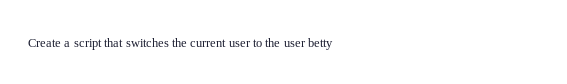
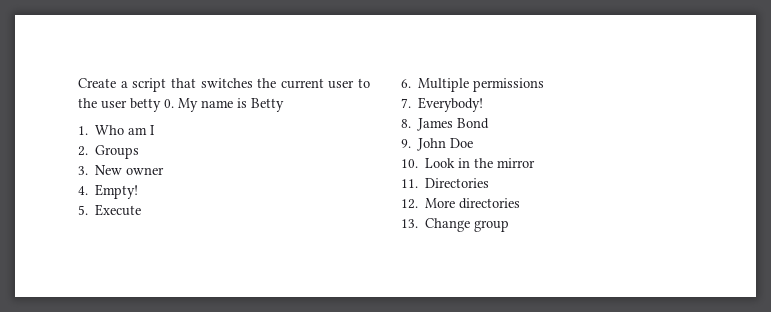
(334, 44) none -> [164,98,284,112] [78,125,156,135] [78,145,140,159] [78,165,165,175] [78,184,139,199] [78,204,142,216] [401,78,545,92] [401,97,484,112] [401,118,490,131] [401,138,474,151] [401,158,536,168] [401,178,490,188] [401,198,521,209] [401,218,510,232] 0. My name is Betty // 1. Who am I // 2. Groups // 3. New owner // 4. Empty! // 5. Execute // 6. Multiple permissions // 7. Everybody! // 8. James Bond // 9. John Doe // 10. Look in the mirror // 11. Directories // 12. More directories // 13. Change group

